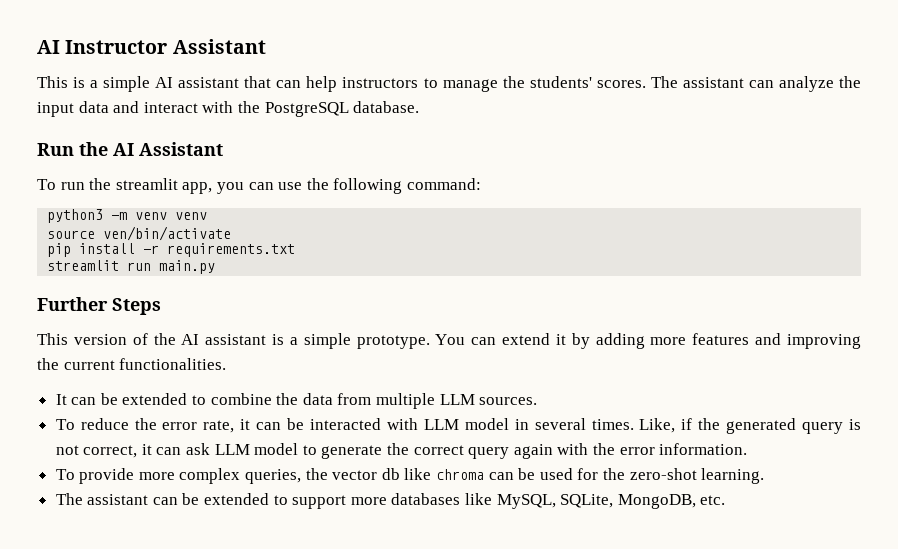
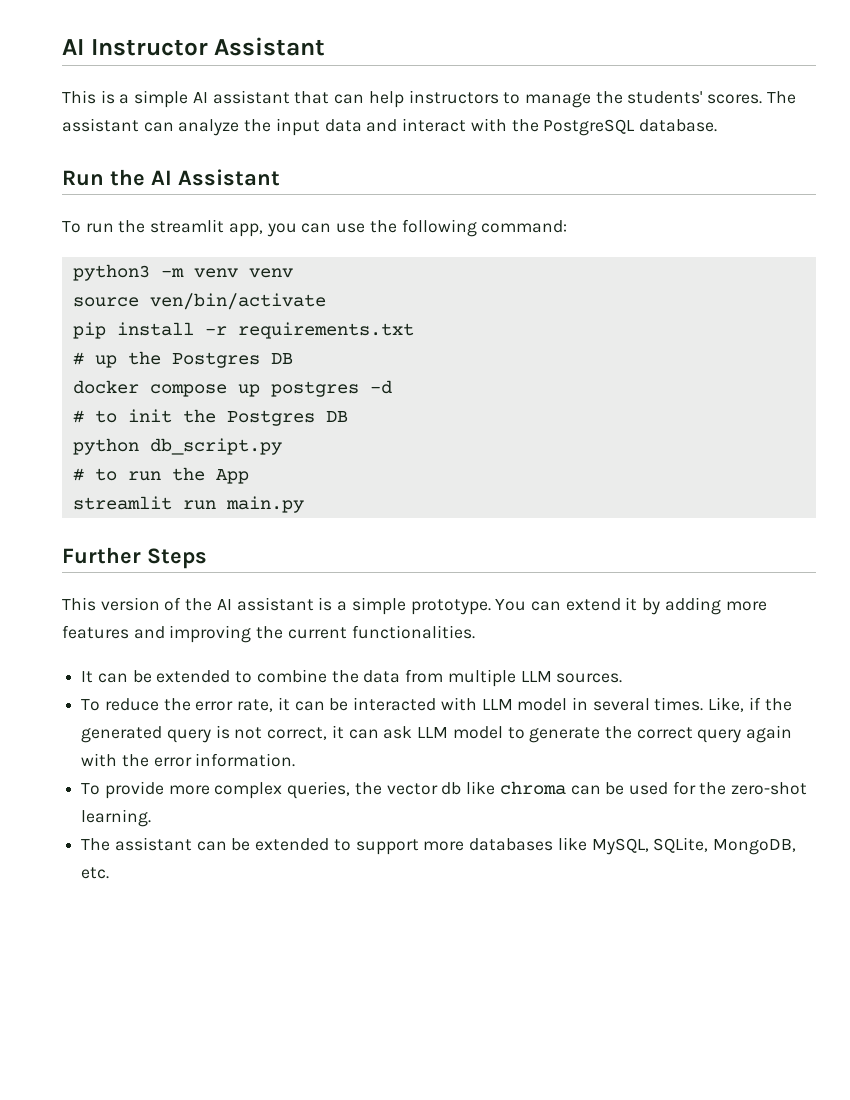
(296, 250) none -> [72,351,293,368] [72,380,392,397] [72,409,348,426] [72,438,282,455] [72,467,249,484] // # up the Postgres DB // docker compose up postgres -d // # to init the Postgres DB // python db_script.py // # to run the App

